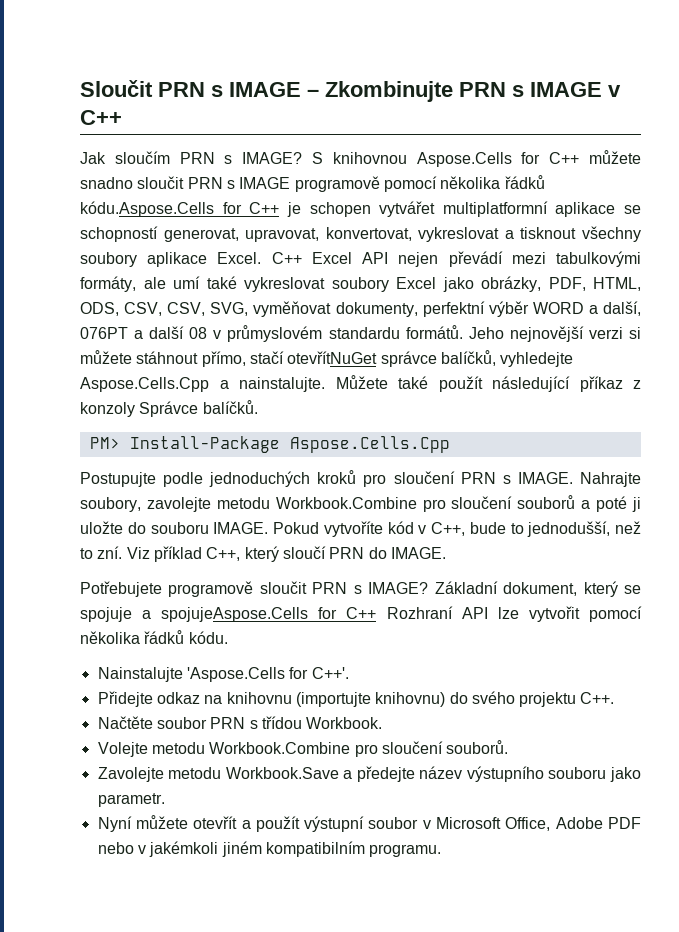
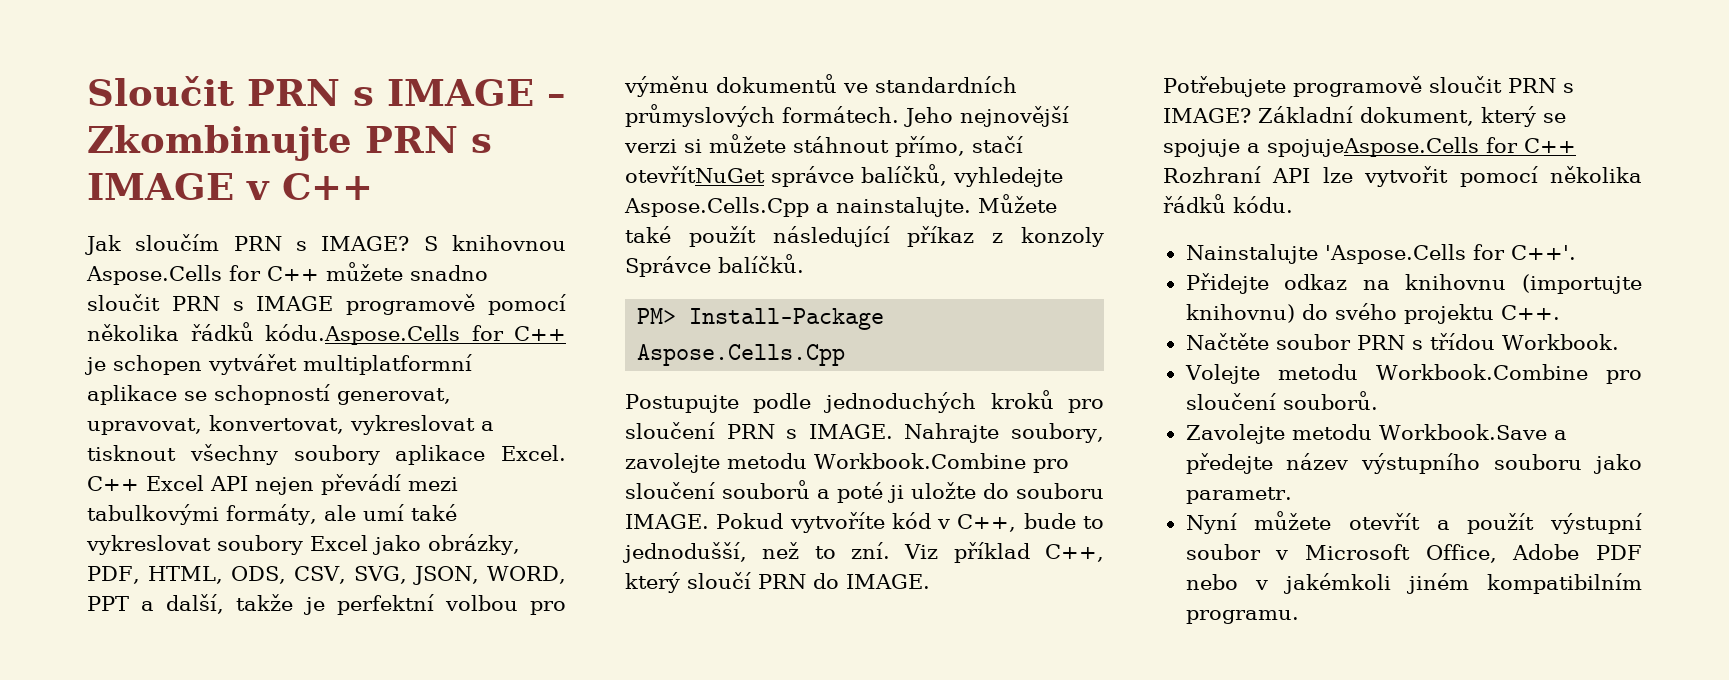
[167,301,642,317] [80,325,463,342] CSV, SVG, vyměňovat dokumenty, perfektní výběr WORD a další, 076PT a další 08 v průmyslovém standardu formátů. -> [353,566,567,585] [87,594,566,615] [624,74,1017,97] [625,104,899,127] SVG, JSON, WORD, PPT a další, takže je perfektní volbou pro výměnu dokumentů ve standardních průmyslových formátech.

